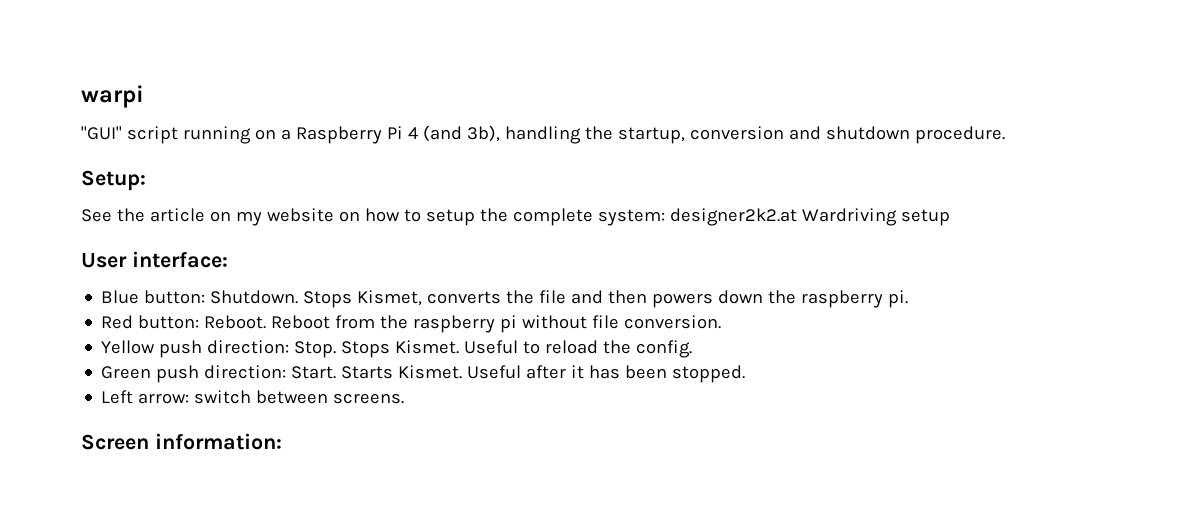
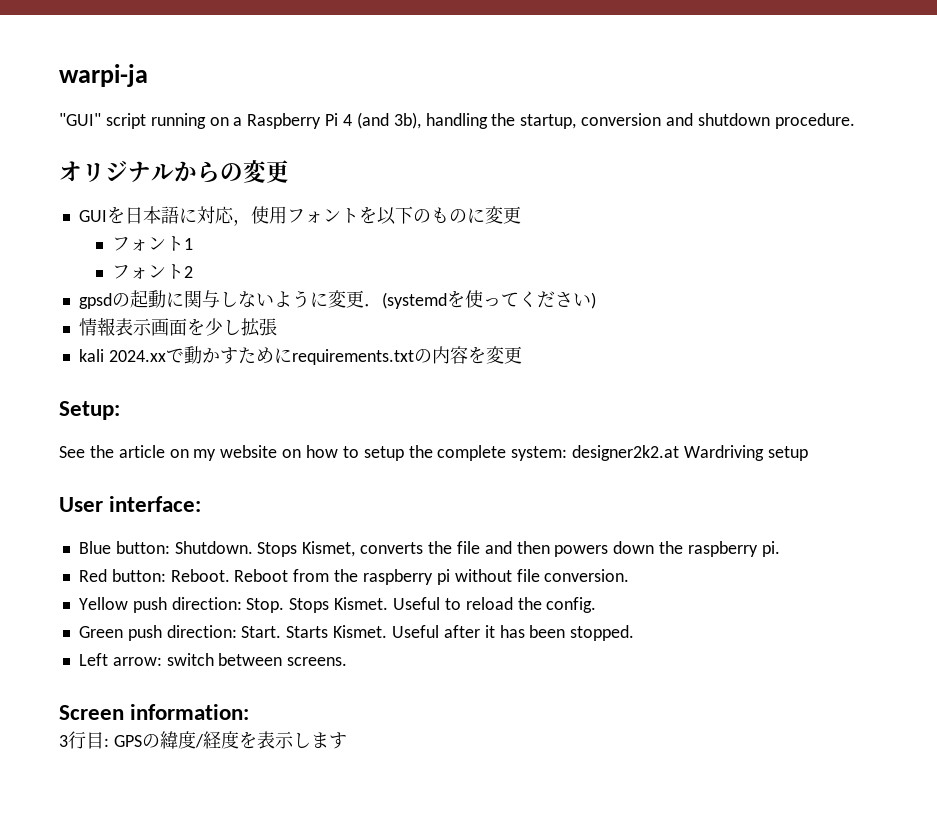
[81,85,144,108] warpi -> [59,64,148,87] warpi-ja
(1005, 135) none -> [59,160,289,183] [78,206,521,226] [112,236,194,251] [112,264,194,279] [78,290,596,309] [78,317,277,337] [78,346,522,365] // オリジナルからの変更 // GUIを日本語に対応，使用フォントを以下のものに変更 // フォント1 // フォント2 // gpsdの起動に関与しないように変更．(systemdを使ってください) // 情報表示画面を少し拡張 // kali 2024.xxで動かすためにrequirements.txtの内容を変更
(282, 441) none -> [59,731,347,749] // 3行目: GPSの緯度/経度を表示します

